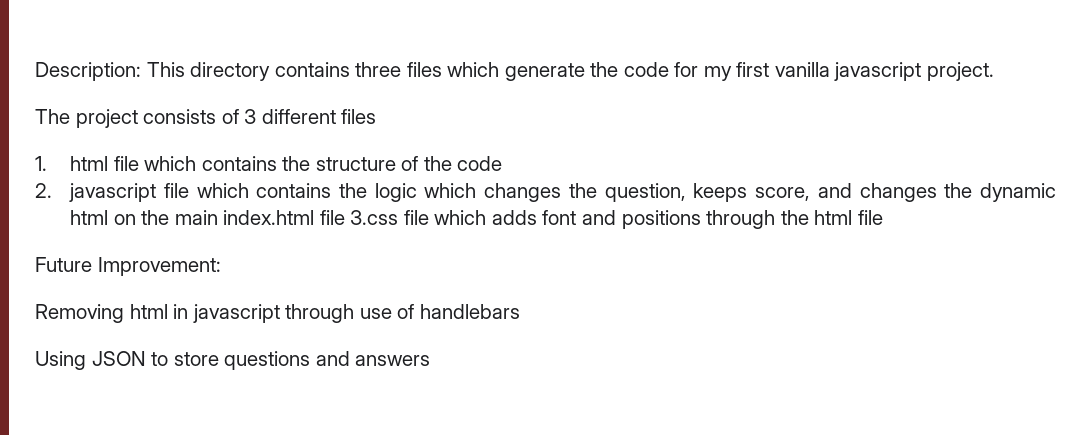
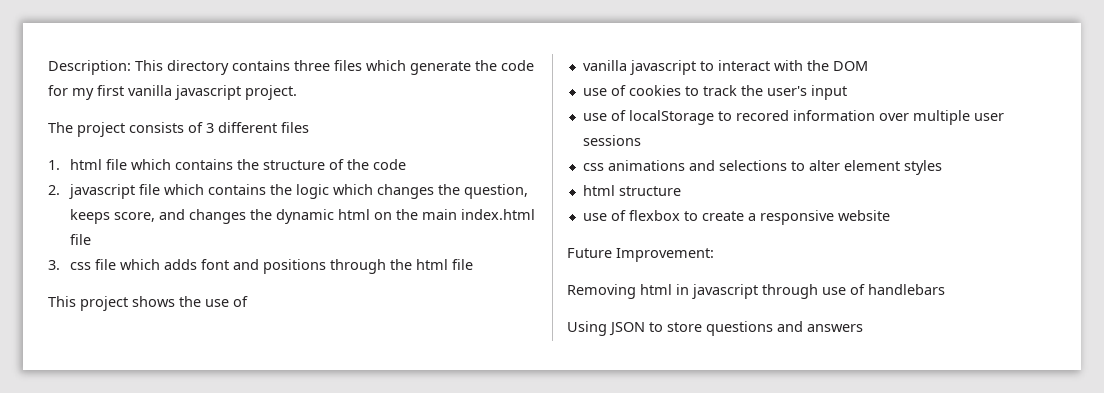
[350,210,399,225] 3.css -> [48,260,91,270] // 3. css
(883, 217) none -> [48,296,248,311] [582,60,868,75] [582,85,847,100] [582,110,1004,125] [582,135,641,146] [582,160,942,175] [582,185,681,196] [582,210,890,225] // This project shows the use of // vanilla javascript to interact with the DOM // use of cookies to track the user's input // use of localStorage to recored information over multiple user sessions // css animations and selections to alter element styles // html structure // use of flexbox to create a responsive website

